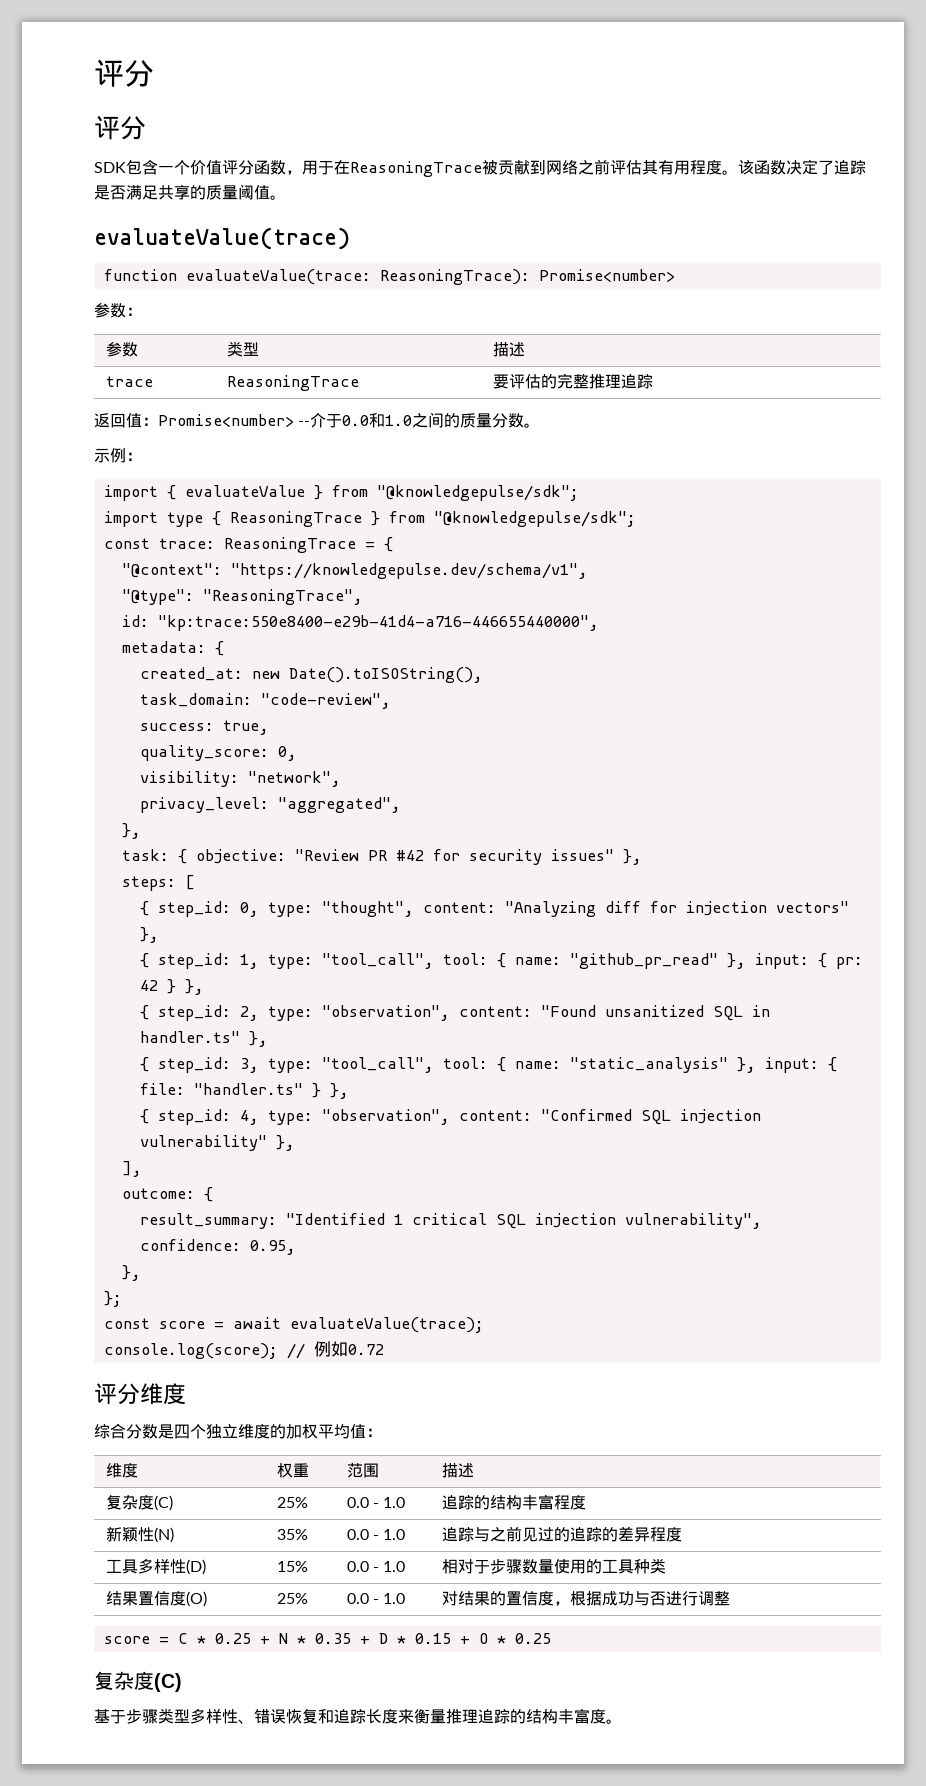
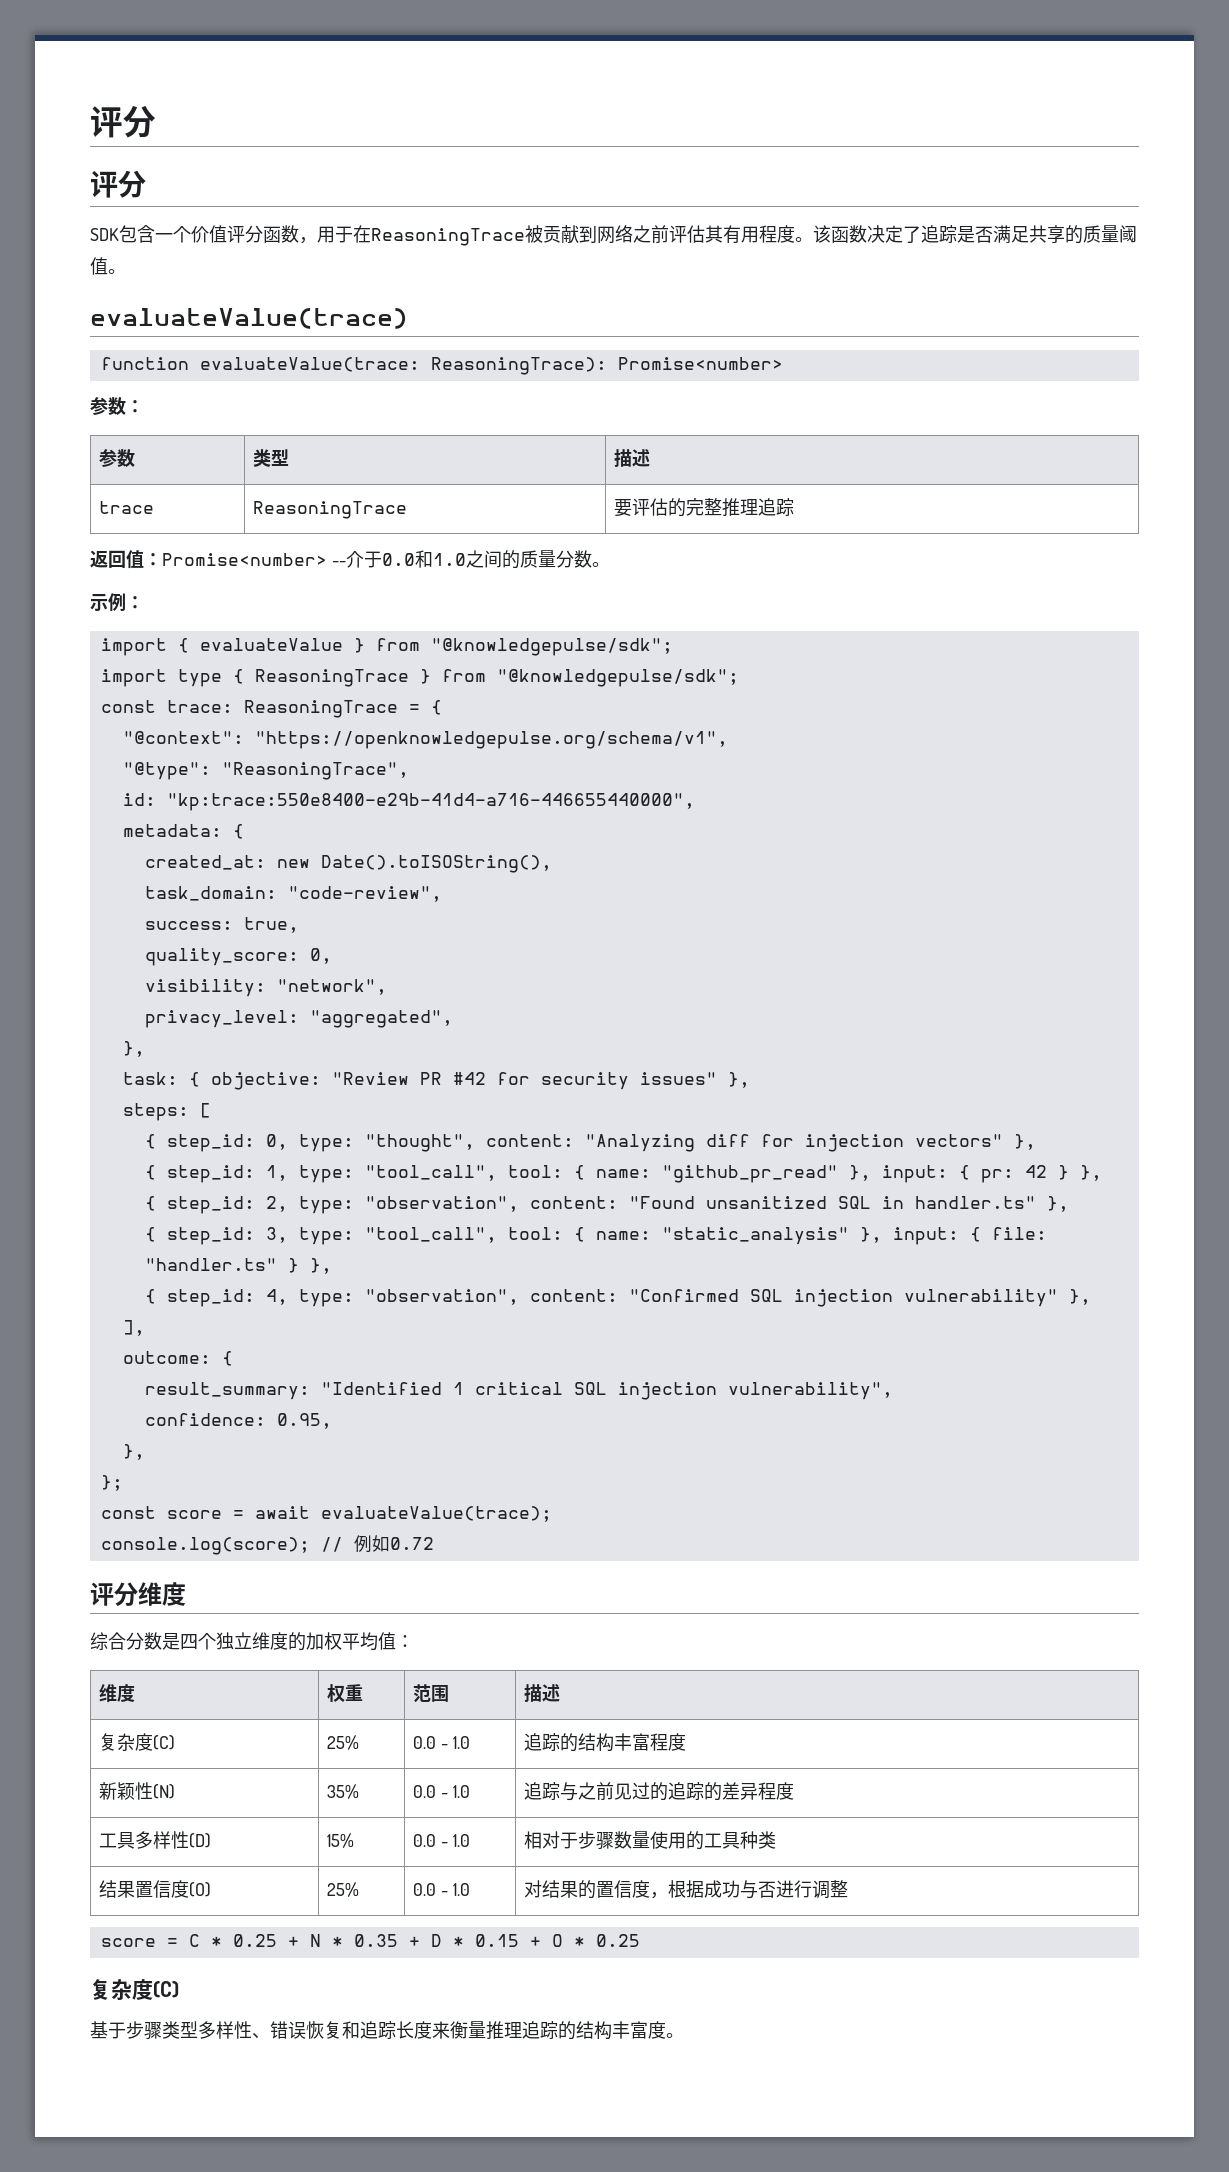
[230,563,588,579] "https://knowledgepulse.dev/schema/v1", -> [254,731,728,749] "https://openknowledgepulse.org/schema/v1",

